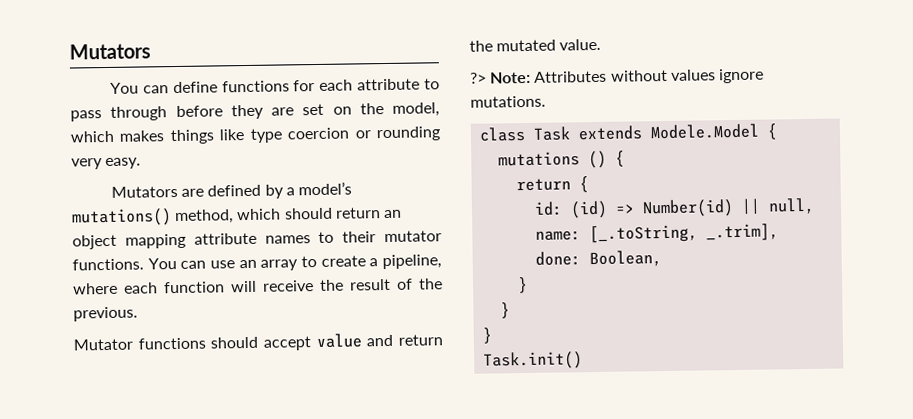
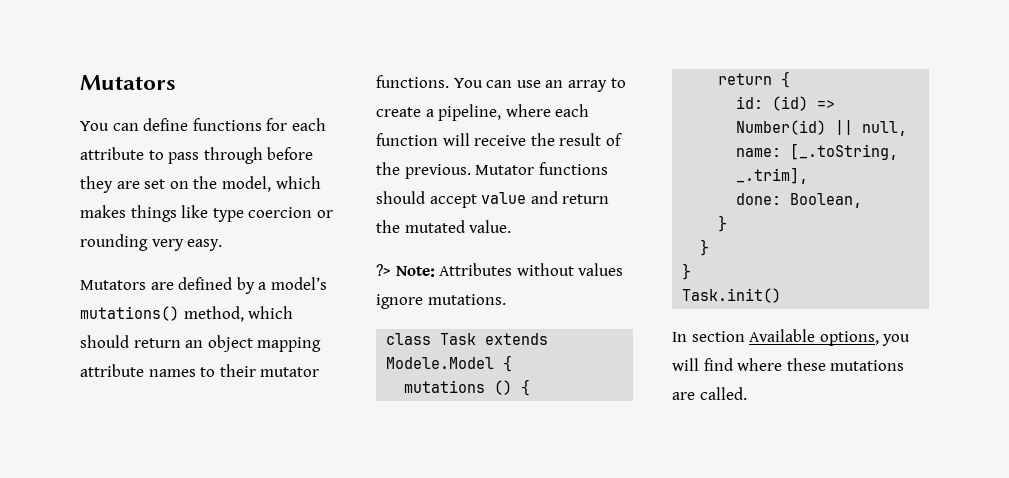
(138, 314) // -> (471, 171) none
(584, 360) none -> [672,329,911,346] [672,358,905,371] [672,387,747,400] // In section Available options, you will find where these mutations are called.

